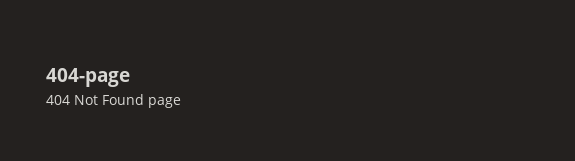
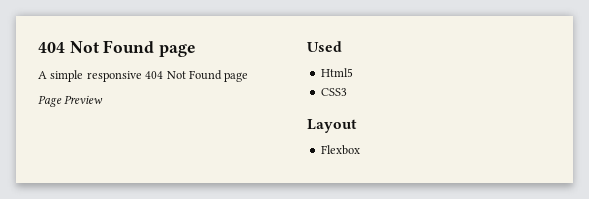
[46,68,130,87] [46,94,181,108] 404-page // 404 Not Found page -> [38,40,197,57] [38,70,249,82] [38,95,104,107] [307,41,342,52] [320,68,353,77] [320,88,347,96] [307,119,357,133] [320,145,360,155] 404 Not Found page // A simple responsive 404 Not Found page // Page Preview // Used // Html5 // CSS3 // Layout // Flexbox

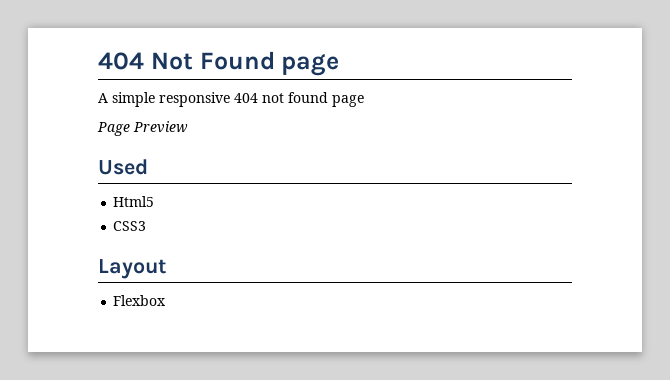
[166,70,222,80] Not Found -> [262,92,328,103] not found

